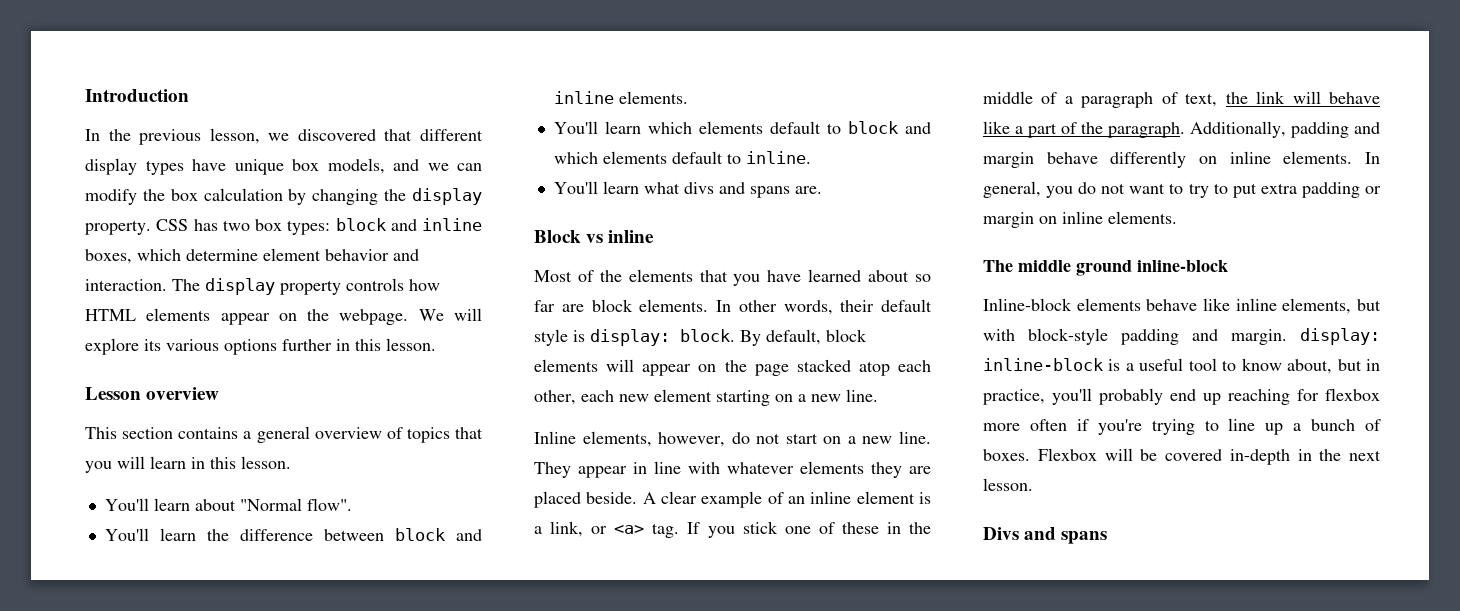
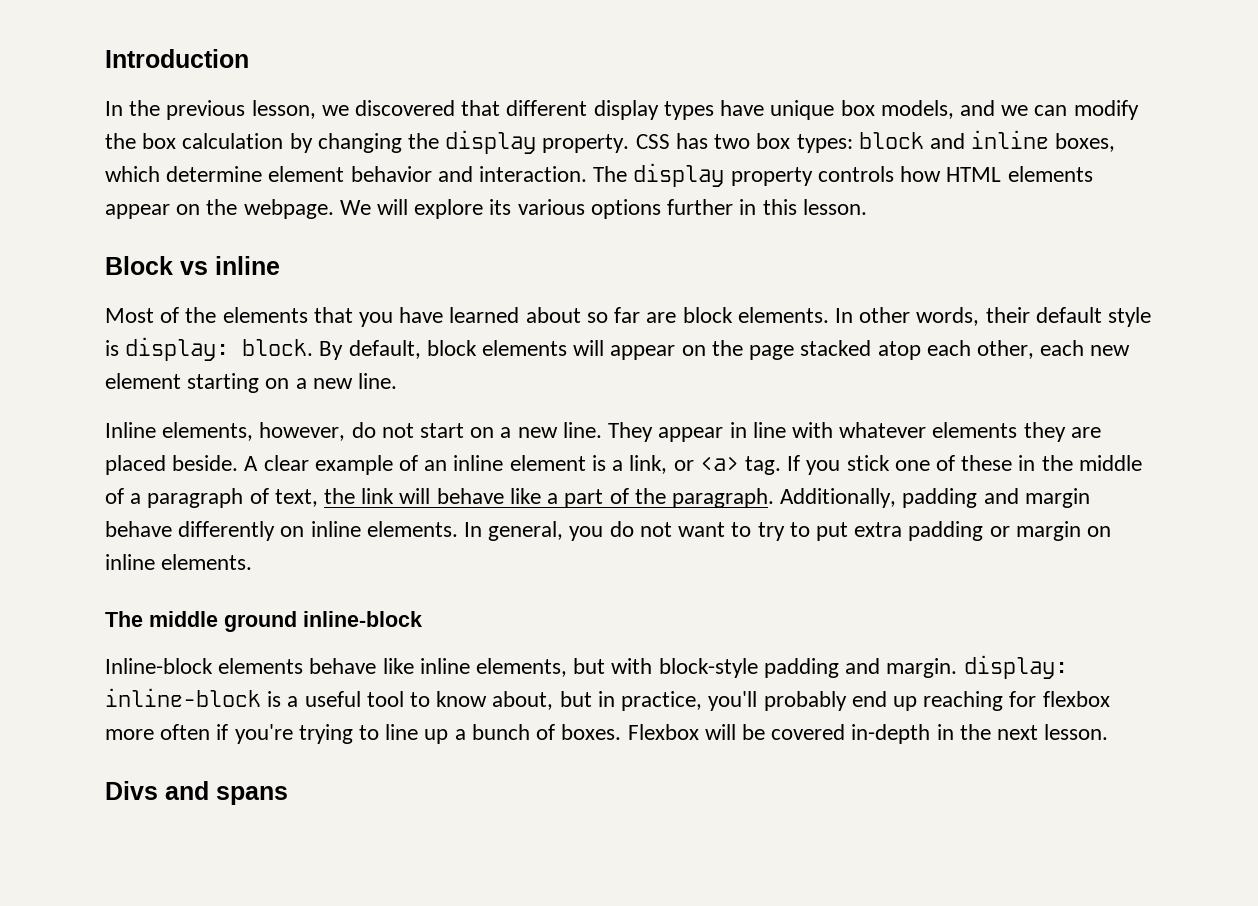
[85,387,220,400] [85,426,483,443] [85,456,291,473] [104,498,352,511] [104,528,482,541] [553,91,688,104] [553,121,931,134] [553,151,811,164] [553,181,822,198] // Lesson overview // This section contains a general overview of topics that you will learn in this lesson. // You'll learn about "Normal flow". // You'll learn the difference between block and inline elements. // You'll learn which elements default to block and which elements default to inline. // You'll learn what divs and spans are. -> (867, 207) none

